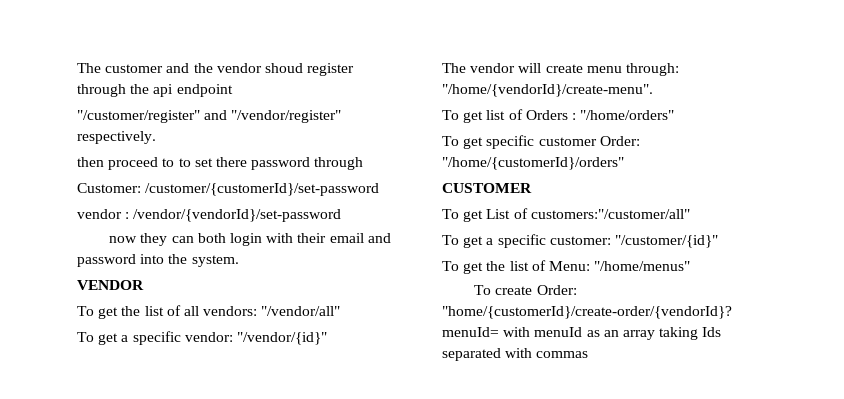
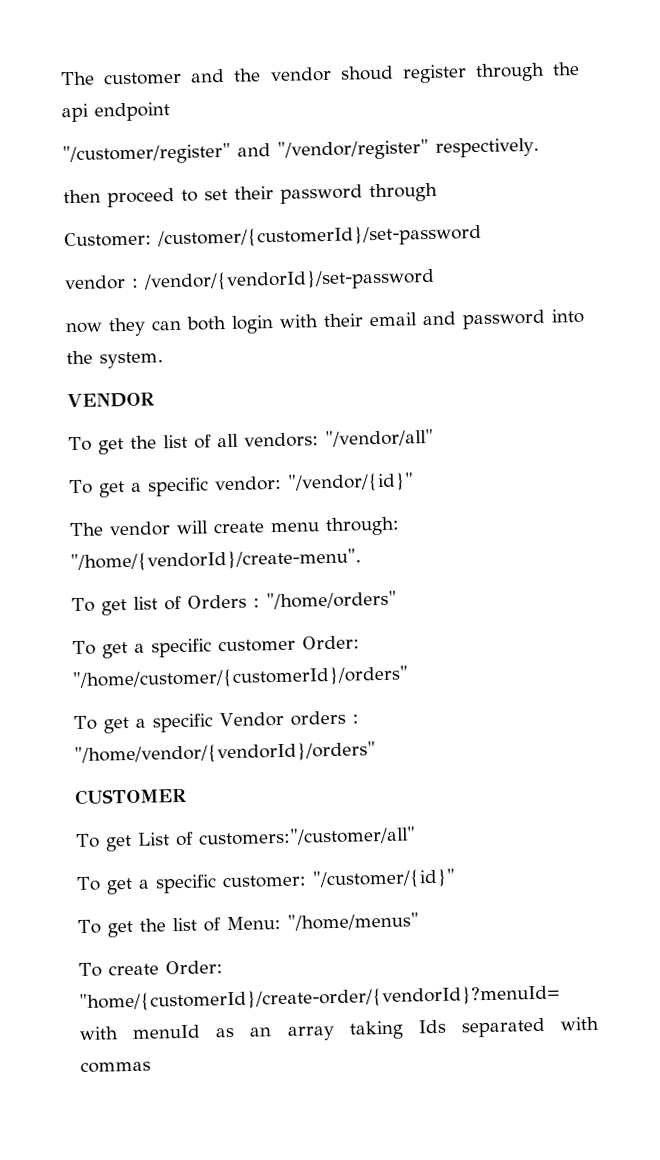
[178,157,247,167] to set there -> [204,186,274,201] set their
(484, 143) none -> [133,643,145,653] a
[442,157,624,170] "/home/{customerId}/orders" -> [72,665,409,691] [73,710,359,734] [74,741,376,766] "/home/customer/{customerId}/orders" // To get a specific Vendor orders : "/home/vendor/{vendorId}/orders"

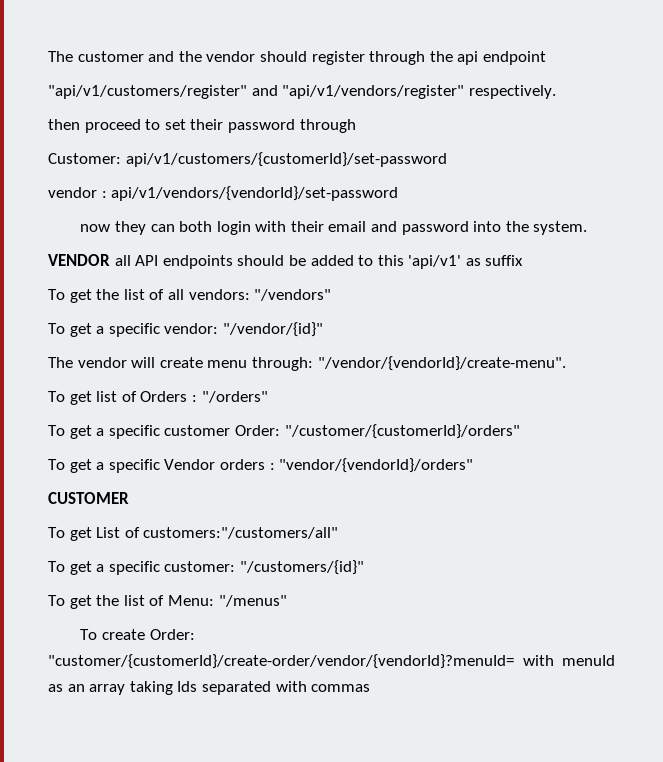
[339,65,394,81] shoud -> [259,51,307,62] should
[62,138,429,166] "/customer/register" and "/vendor/register" -> [48,85,465,99] "api/v1/customers/register" and "api/v1/vendors/register"
[157,223,482,250] /customer/{customerId}/set-password -> [125,152,447,167] api/v1/customers/{customerId}/set-password
[143,267,435,293] /vendor/{vendorId}/set-password -> [111,186,399,201] api/v1/vendors/{vendorId}/set-password
(155, 400) none -> [114,255,524,269] all API endpoints should be added to this 'api/v1' as suffix
[324,428,434,448] "/vendor/all" -> [254,289,332,301] "/vendors"
[70,548,361,573] "/home/{vendorId}/create-menu". -> [317,356,566,371] "/vendor/{vendorId}/create-menu".
[265,590,397,610] "/home/orders" -> [201,391,268,403] "/orders"
[72,665,409,691] "/home/customer/{customerId}/orders" -> [284,424,520,439] "/customer/{customerId}/orders"
[74,741,376,766] "/home/vendor/{vendorId}/orders" -> [279,458,474,473] "vendor/{vendorId}/orders"
[197,826,416,847] customers:"/customer/all" -> [143,527,339,539] customers:"/customers/all"
[311,868,456,890] "/customer/{id}" -> [239,560,364,575] "/customers/{id}"
[286,912,419,931] "/home/menus" -> [218,595,287,607] "/menus"
[79,984,560,1013] "home/{customerId}/create-order/{vendorId}?menuId= -> [48,654,514,669] "customer/{customerId}/create-order/vendor/{vendorId}?menuId=

